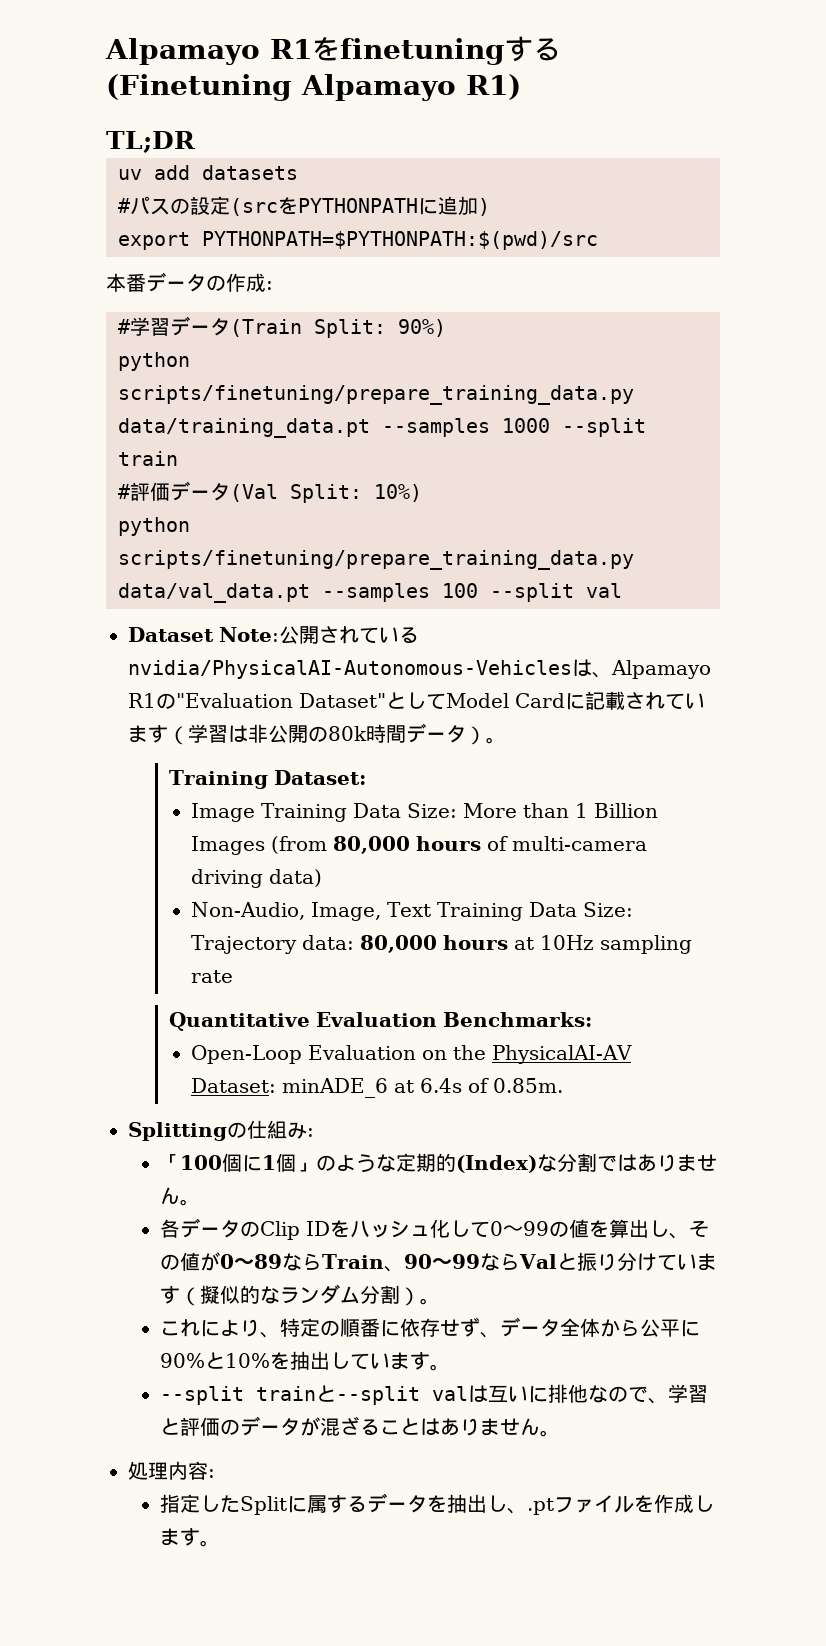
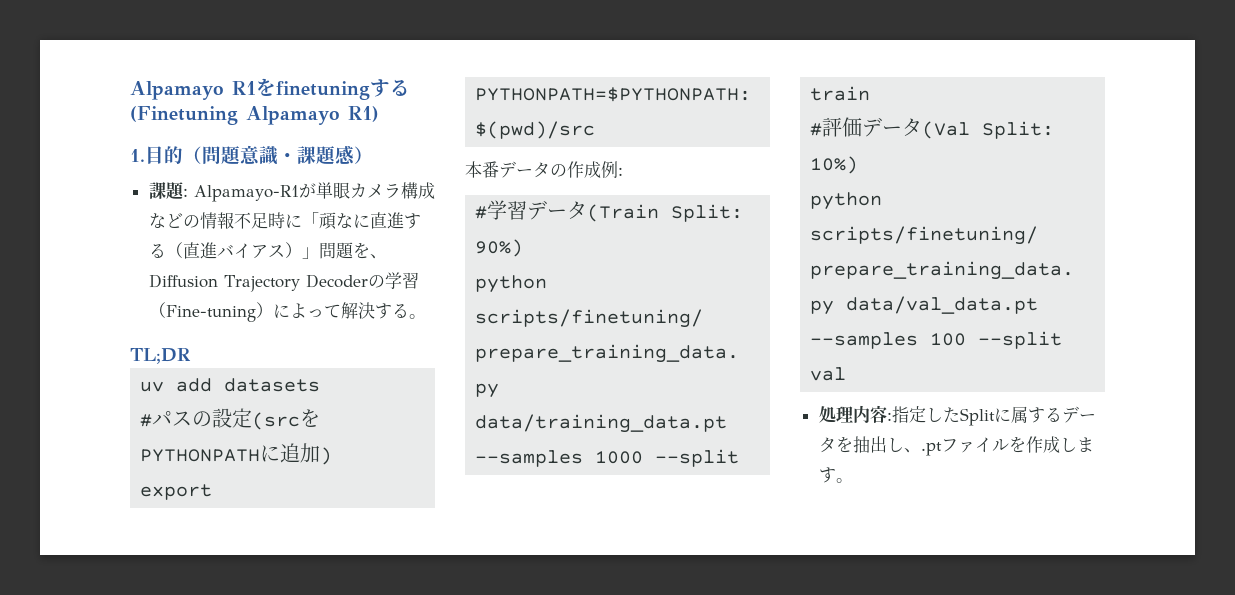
(521, 87) none -> [130,145,373,165] [148,182,435,202] [148,212,421,230] [148,242,387,259] [148,272,419,292] [148,302,426,322] // 1.目的（問題意識・課題感） // 課題: Alpamayo-R1が単眼カメラ構成などの情報不足時に「頑なに直進する（直進バイアス）」問題を、Diffusion Trajectory Decoderの学習（Fine-tuning）によって解決する。
(266, 282) none -> [601,161,618,178] 例
[128,626,419,644] [128,659,711,679] [128,691,705,710] [128,723,506,745] [169,770,367,789] [191,803,659,822] [191,836,648,855] [191,869,323,888] [191,902,634,921] [191,935,693,954] [191,970,234,983] [169,1012,593,1031] [191,1045,633,1064] [191,1078,564,1098] [128,1120,314,1141] [159,1153,717,1173] [159,1187,200,1206] [159,1218,709,1240] [159,1252,717,1272] [159,1284,440,1306] [159,1317,700,1338] [159,1351,450,1371] [159,1384,708,1405] [159,1416,560,1437] // Dataset Note:公開されているnvidia/PhysicalAI-Autonomous-Vehiclesは、Alpamayo R1の"Evaluation Dataset"としてModel Cardに記載されています（学習は非公開の80k時間データ）。 // Training Dataset: // Image Training Data Size: More than 1 Billion Images (from 80,000 hours of multi-camera driving data) // Non-Audio, Image, Text Training Data Size: Trajectory data: 80,000 hours at 10Hz sampling rate // Quantitative Evaluation Benchmarks: // Open-Loop Evaluation on the PhysicalAI-AV Dataset: minADE_6 at 6.4s of 0.85m. // Splittingの仕組み: // 「100個に1個」のような定期的(Index)な分割ではありません。 // 各データのClip IDをハッシュ化して0〜99の値を算出し、その値が0〜89ならTrain、90〜99ならValと振り分けています（擬似的なランダム分割）。 // これにより、特定の順番に依存せず、データ全体から公平に90%と10%を抽出しています。 // --split trainと--split valは互いに排他なので、学習と評価のデータが混ざることはありません。 -> (847, 374) none
(215, 1473) // -> (892, 416) none

